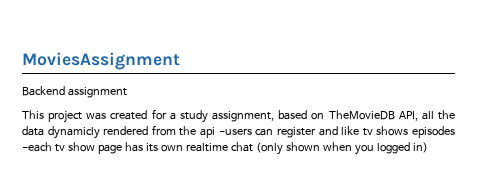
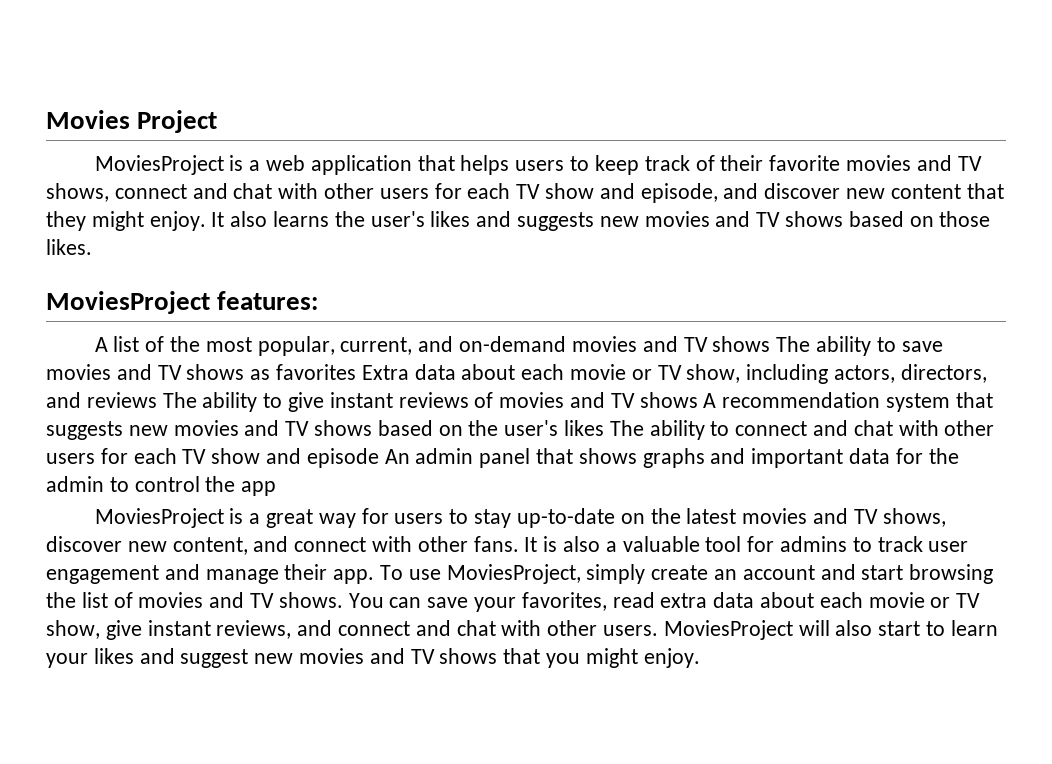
[22,52,180,70] [22,86,127,98] [22,109,455,123] [22,125,456,139] [22,142,428,155] MoviesAssignment // Backend assignment // This project was created for a study assignment, based on TheMovieDB API, all the data dynamicly rendered from the api -users can register and like tv shows episodes -each tv show page has its own realtime chat (only shown when you logged in) -> [46,110,218,133] [94,155,982,175] [46,183,1004,203] [46,211,991,231] [46,239,92,255] [46,291,319,314] [94,336,943,356] [46,364,987,384] [46,392,993,412] [46,420,995,440] [46,448,959,468] [46,476,277,496] [94,508,946,528] [46,536,969,555] [46,564,994,584] [46,592,981,612] [46,620,998,640] [46,648,700,668] Movies Project // MoviesProject is a web application that helps users to keep track of their favorite movies and TV shows, connect and chat with other users for each TV show and episode, and discover new content that they might enjoy. It also learns the user's likes and suggests new movies and TV shows based on those likes. // MoviesProject features: // A list of the most popular, current, and on-demand movies and TV shows The ability to save movies and TV shows as favorites Extra data about each movie or TV show, including actors, directors, and reviews The ability to give instant reviews of movies and TV shows A recommendation system that suggests new movies and TV shows based on the user's likes The ability to connect and chat with other users for each TV show and episode An admin panel that shows graphs and important data for the admin to control the app // MoviesProject is a great way for users to stay up-to-date on the latest movies and TV shows, discover new content, and connect with other fans. It is also a valuable tool for admins to track user engagement and manage their app. To use MoviesProject, simply create an account and start browsing the list of movies and TV shows. You can save your favorites, read extra data about each movie or TV show, give instant reviews, and connect and chat with other users. MoviesProject will also start to learn your likes and suggest new movies and TV shows that you might enjoy.

